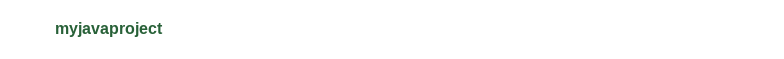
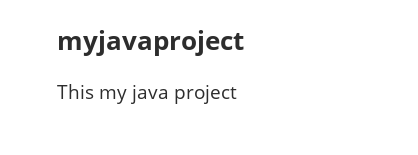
(163, 29) none -> [57,84,237,104] // This my java project

